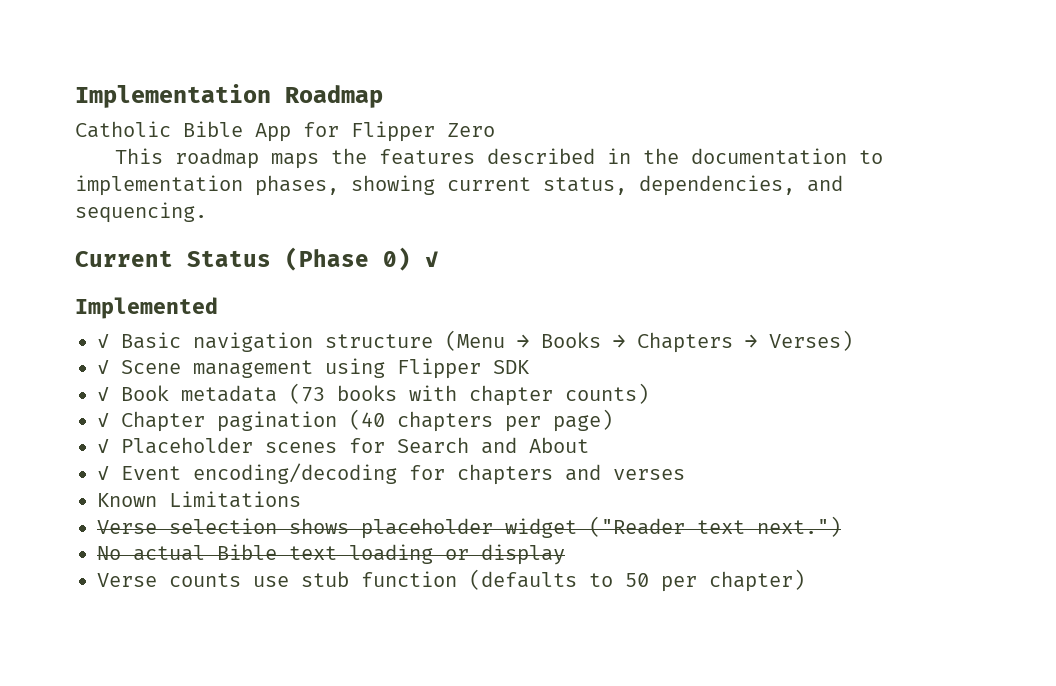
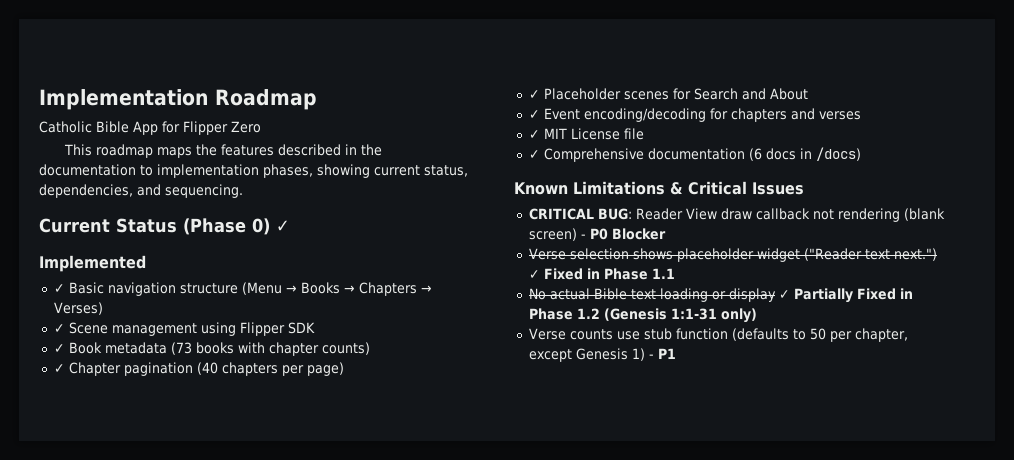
[97,491,301,508] Known Limitations -> [528,128,644,140] [528,147,861,162] [514,181,804,195] [528,208,945,222] [528,228,666,241] ✓ MIT License file // ✓ Comprehensive documentation (6 docs in /docs) // Known Limitations & Critical Issues // CRITICAL BUG: Reader View draw callback not rendering (blank screen) - P0 Blocker
(841, 526) none -> [528,268,675,280] ✓ Fixed in Phase 1.1
(565, 554) none -> [778,288,913,303] [528,308,757,323] ✓ Partially Fixed in Phase 1.2 (Genesis 1:1-31 only)
[709,569,805,592] chapter) -> [854,328,908,342] [528,348,676,362] chapter, except Genesis 1) - P1

